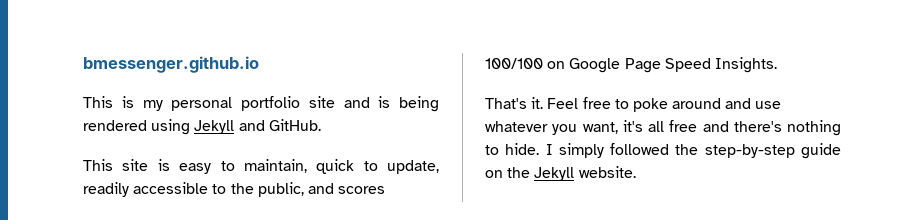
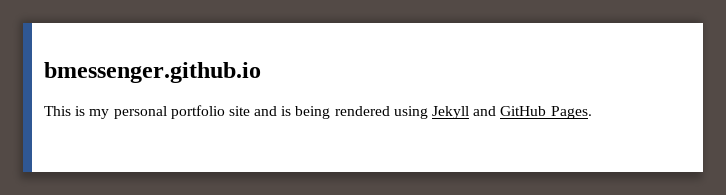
[268,119,321,131] [83,159,439,174] [83,182,386,197] [485,57,777,73] [485,97,782,112] [485,120,841,136] [485,143,841,159] [485,166,636,181] GitHub. // This site is easy to maintain, quick to update, readily accessible to the public, and scores 100/100 on Google Page Speed Insights. // That's it. Feel free to poke around and use whatever you want, it's all free and there's nothing to hide. I simply followed the step-by-step guide on the Jekyll website. -> [500,106,592,119] GitHub Pages.

